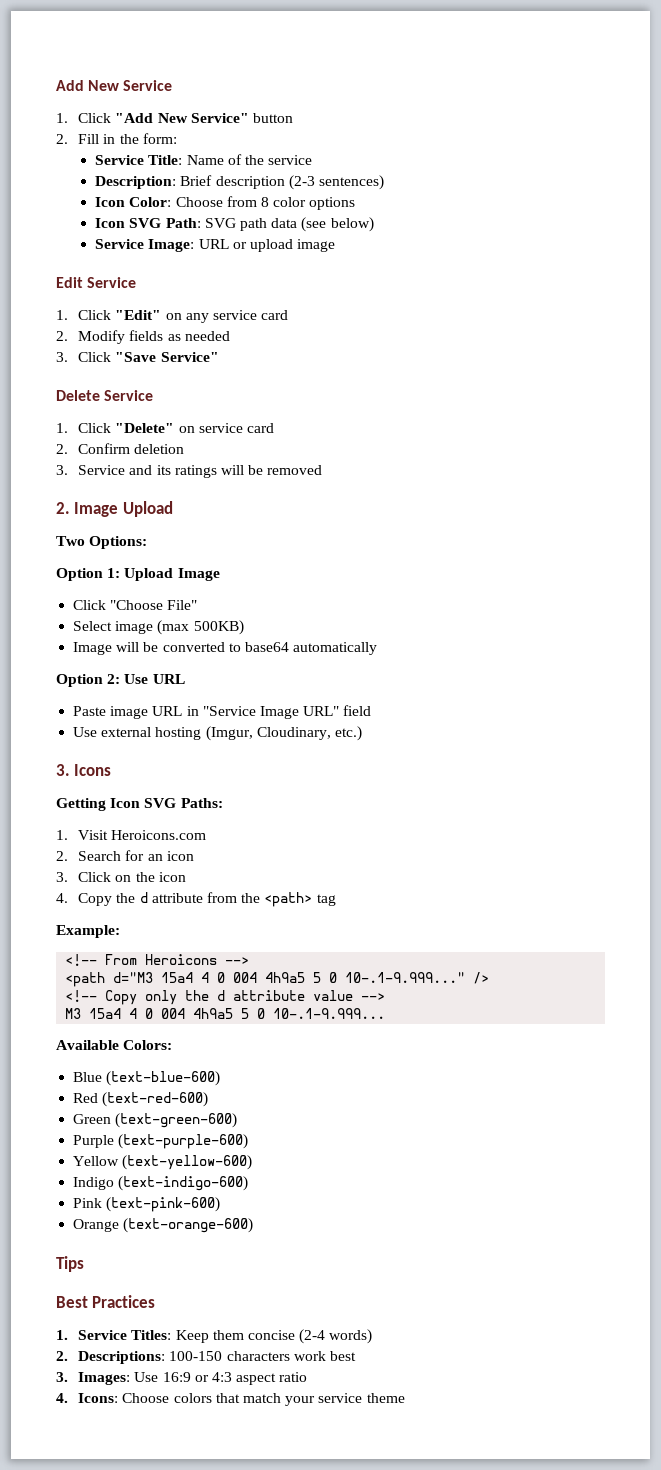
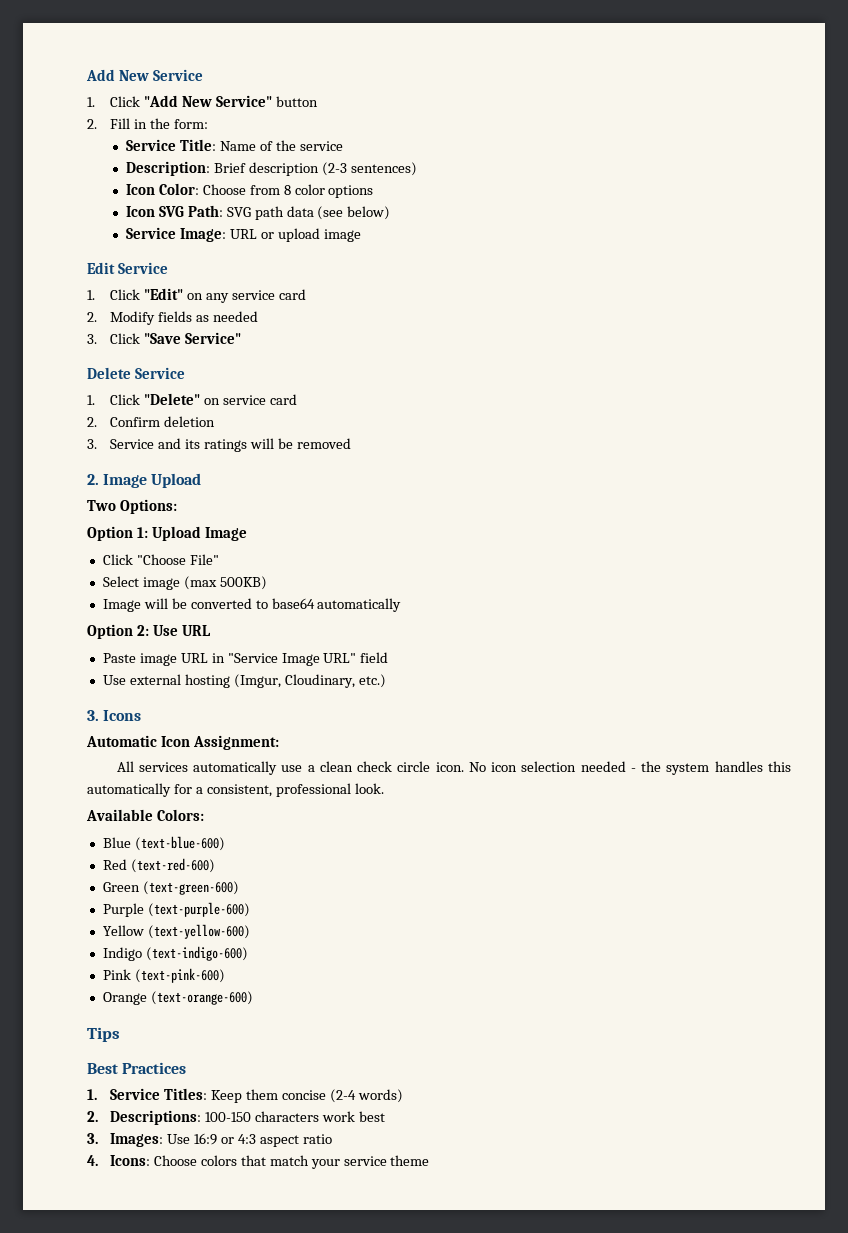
[56,798,223,811] [56,830,207,840] [56,850,194,861] [56,872,186,882] [56,892,336,907] [56,925,120,938] [65,954,250,966] [65,972,490,987] [65,990,386,1005] [65,1008,386,1019] Getting Icon SVG Paths: // 1. Visit Heroicons.com // 2. Search for an icon // 3. Click on the icon // 4. Copy the d attribute from the <path> tag // Example: // <!-- From Heroicons --> // <path d="M3 15a4 4 0 004 4h9a5 5 0 10-.1-9.999..." /> // <!-- Copy only the d attribute value --> // M3 15a4 4 0 004 4h9a5 5 0 10-.1-9.999... -> [86,735,279,750] [116,761,792,775] [87,783,384,797] Automatic Icon Assignment: // All services automatically use a clean check circle icon. No icon selection needed - the system handles this automatically for a consistent, professional look.

